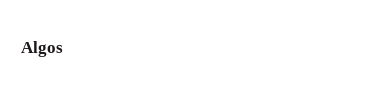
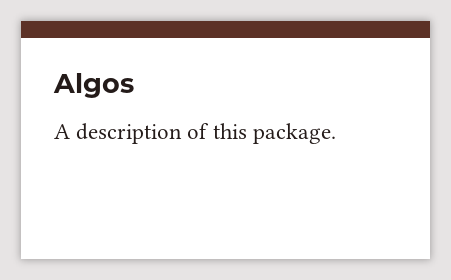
(63, 49) none -> [54,123,336,144] // A description of this package.

